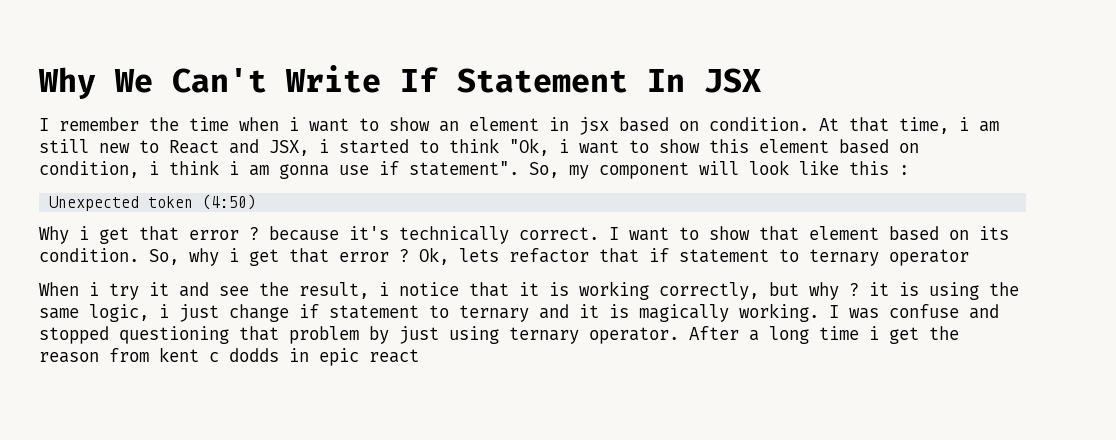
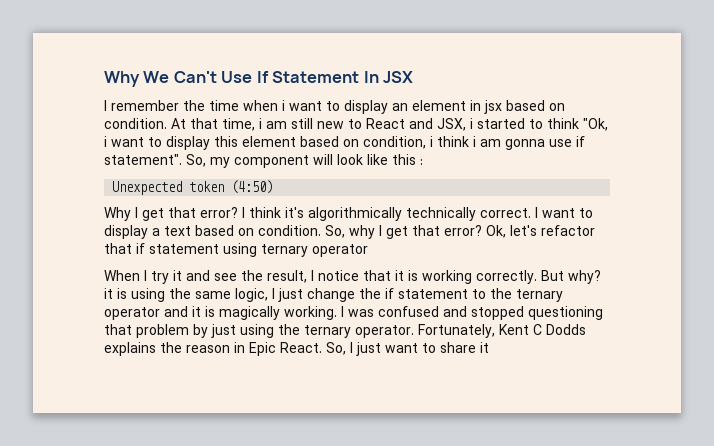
[285,65,381,93] Write -> [221,71,253,83] Use
[389,117,430,131] show -> [344,100,388,114] display
[659,139,700,153] show -> [166,136,210,150] display
[79,226,389,244] i get that error ? because it's -> [135,207,402,221] I get that error? I think it's algorithmically
[709,226,1009,241] show that element based on its -> [104,225,254,239] display a text based on
[229,247,499,266] i get that error ? Ok, lets -> [379,225,537,239] I get that error? Ok, let's
[779,249,799,262] to -> [223,243,257,257] using
[89,282,99,296] i -> [144,270,147,281] I
[379,282,389,296] i -> [311,270,314,281] I
[659,282,859,300] correctly, but why ? -> [476,270,601,284] correctly. But why?
[159,304,169,318] i -> [272,288,275,299] I
[299,304,529,322] if statement to ternary -> [359,288,563,302] [104,307,160,320] the if statement to the ternary operator
[889,304,959,318] confuse -> [378,306,439,317] confused
(499, 335) none -> [278,324,300,335] the
[689,326,959,344] [39,347,419,366] After a long time i get the reason from kent c dodds in epic react -> [418,324,586,338] [104,342,489,356] Fortunately, Kent C Dodds explains the reason in Epic React. So, I just want to share it

